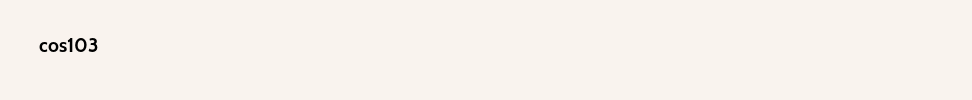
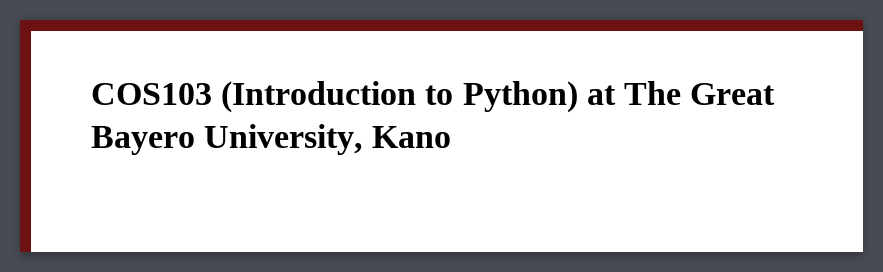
[39,38,99,52] cos103 -> [91,81,776,113] [91,124,452,155] COS103 (Introduction to Python) at The Great Bayero University, Kano

